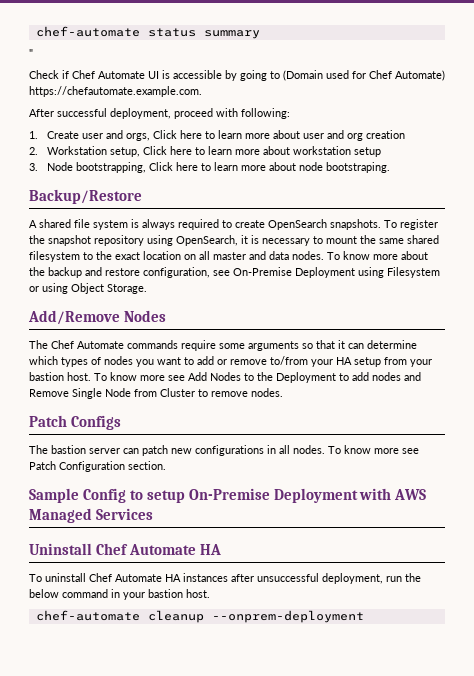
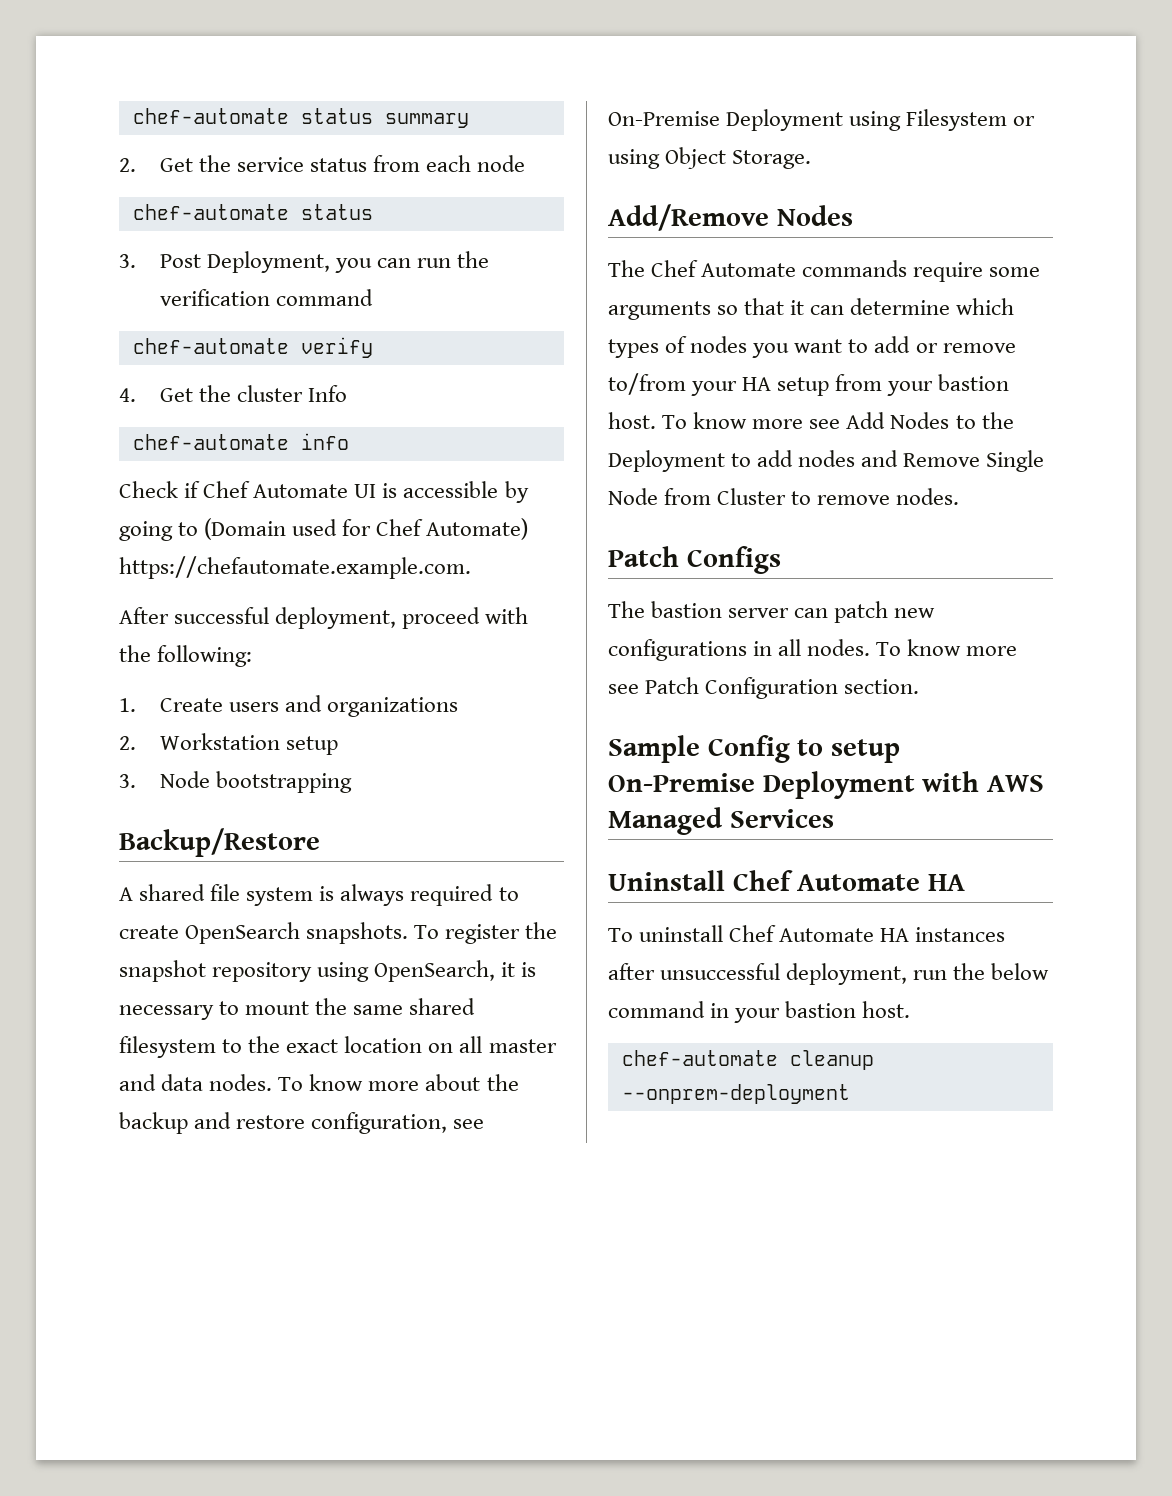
[29,49,33,57] " -> [119,155,526,172] [132,204,373,220] [119,251,489,273] [159,289,373,306] [132,337,373,358] [119,385,347,402] [132,433,349,450] 2. Get the service status from each node // chef-automate status // 3. Post Deployment, you can run the verification command // chef-automate verify // 4. Get the cluster Info // chef-automate info
(238, 112) none -> [119,645,151,662] the
[81,130,405,141] [29,146,381,157] [29,162,390,173] user and orgs, Click here to learn more about user and org creation // 2. Workstation setup, Click here to learn more about workstation setup // 3. Node bootstrapping, Click here to learn more about node bootstraping. -> [228,695,458,717] [119,733,338,755] [119,771,352,793] users and organizations // 2. Workstation setup // 3. Node bootstrapping

